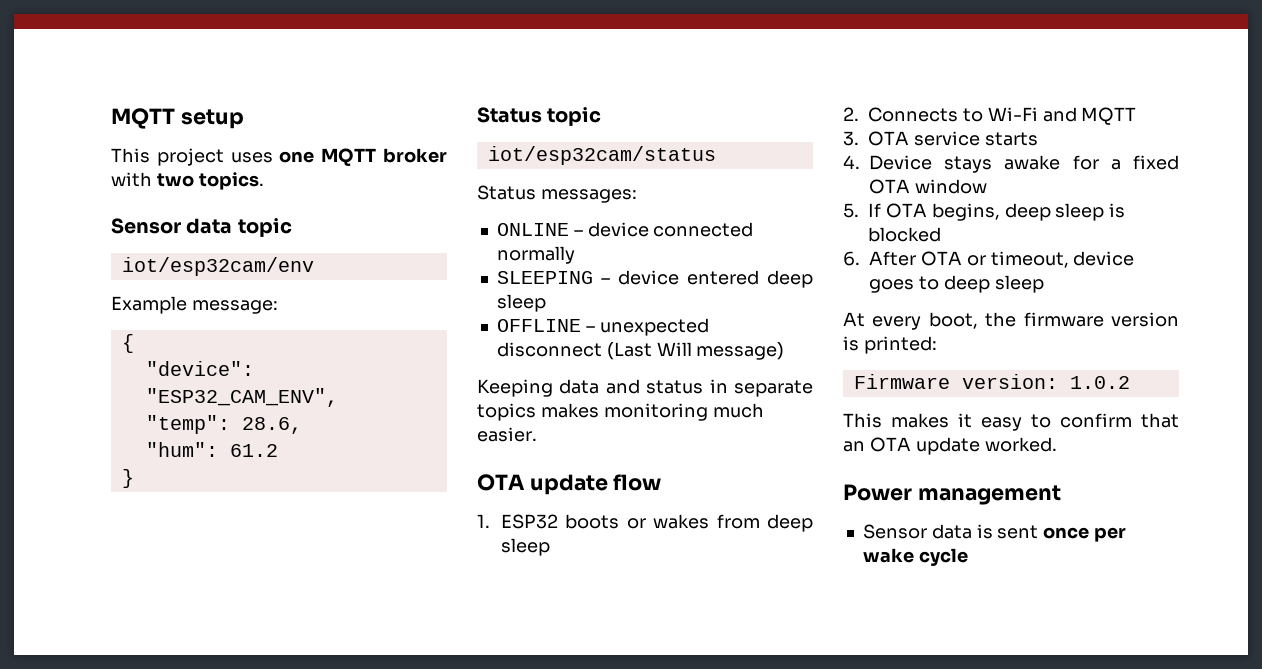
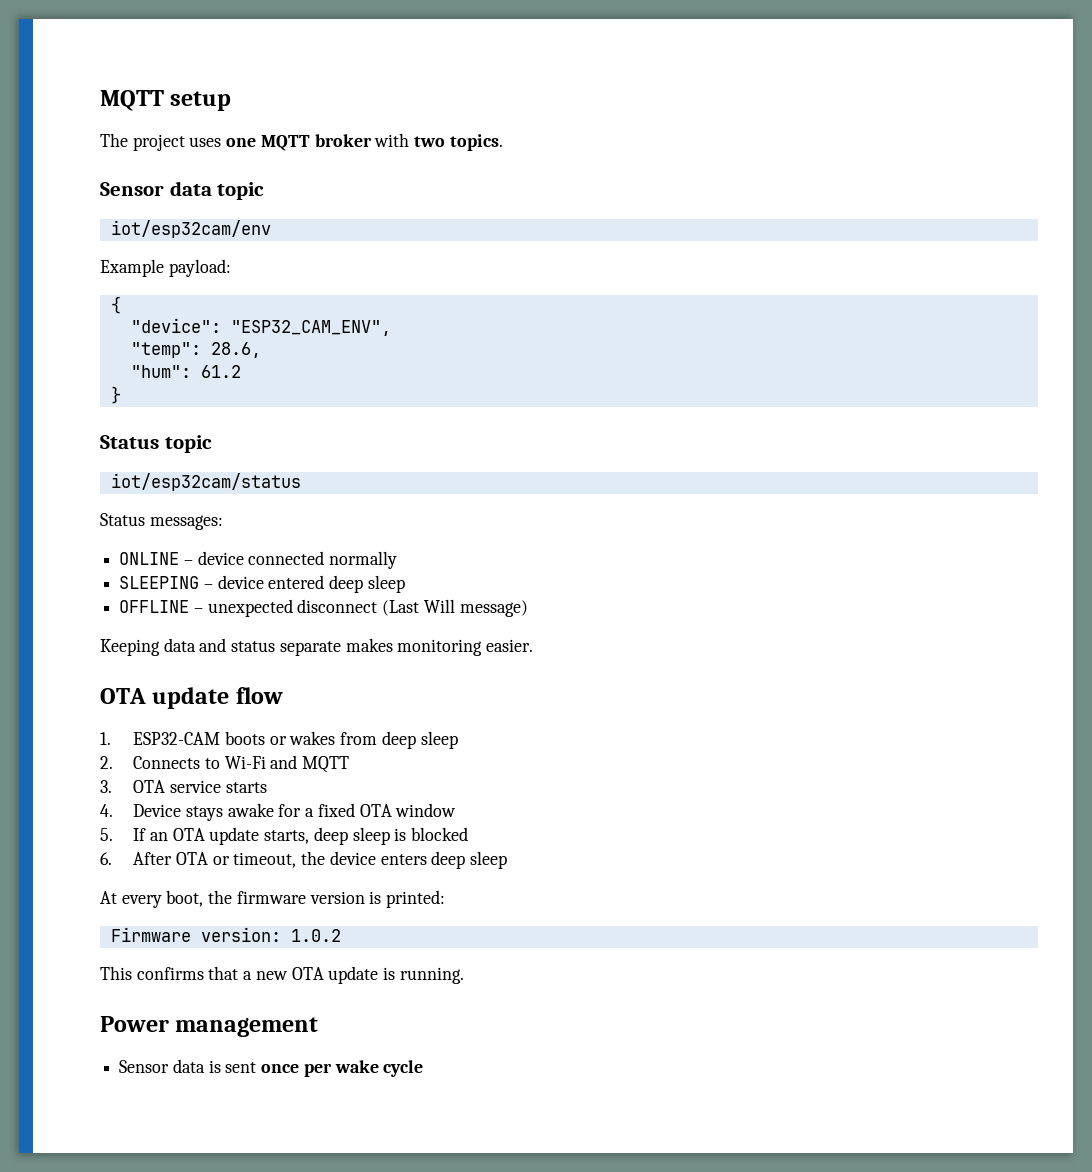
[111,148,150,163] This -> [100,133,128,147] The
[191,300,278,314] message: -> [168,259,231,277] payload:
[709,379,813,397] [477,403,536,421] in separate topics -> [279,641,341,656] separate
[712,403,764,418] much -> (483, 647) none
[501,514,559,529] ESP32 -> [133,732,221,745] ESP32-CAM
[885,203,1000,221] OTA begins, -> [149,827,310,845] an OTA update starts,
[1073,251,1135,266] [869,276,939,293] device goes to -> [301,851,427,865] the device enters
[891,413,1179,431] [843,437,1057,455] makes it easy to confirm that an OTA update worked. -> [136,966,464,984] confirms that a new OTA update is running.

